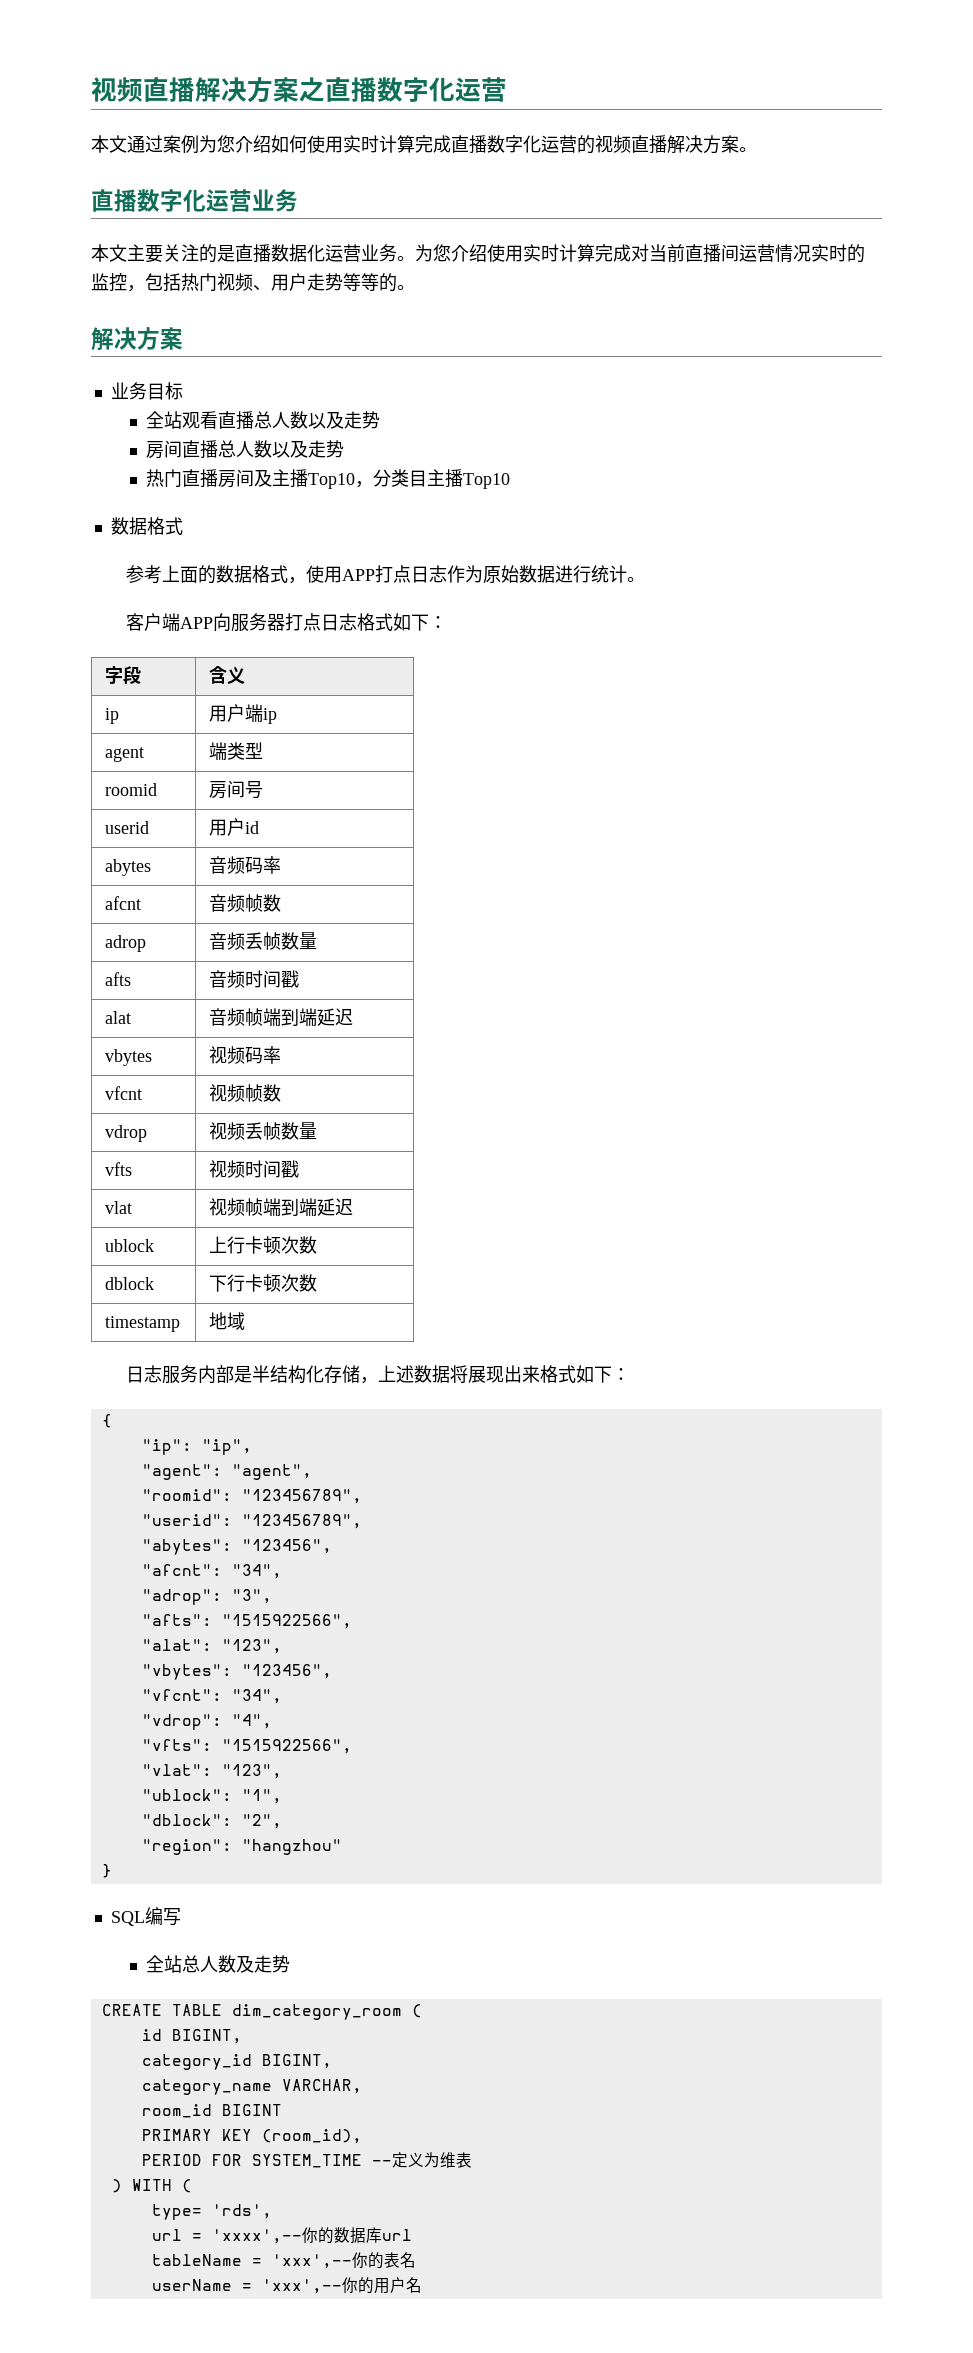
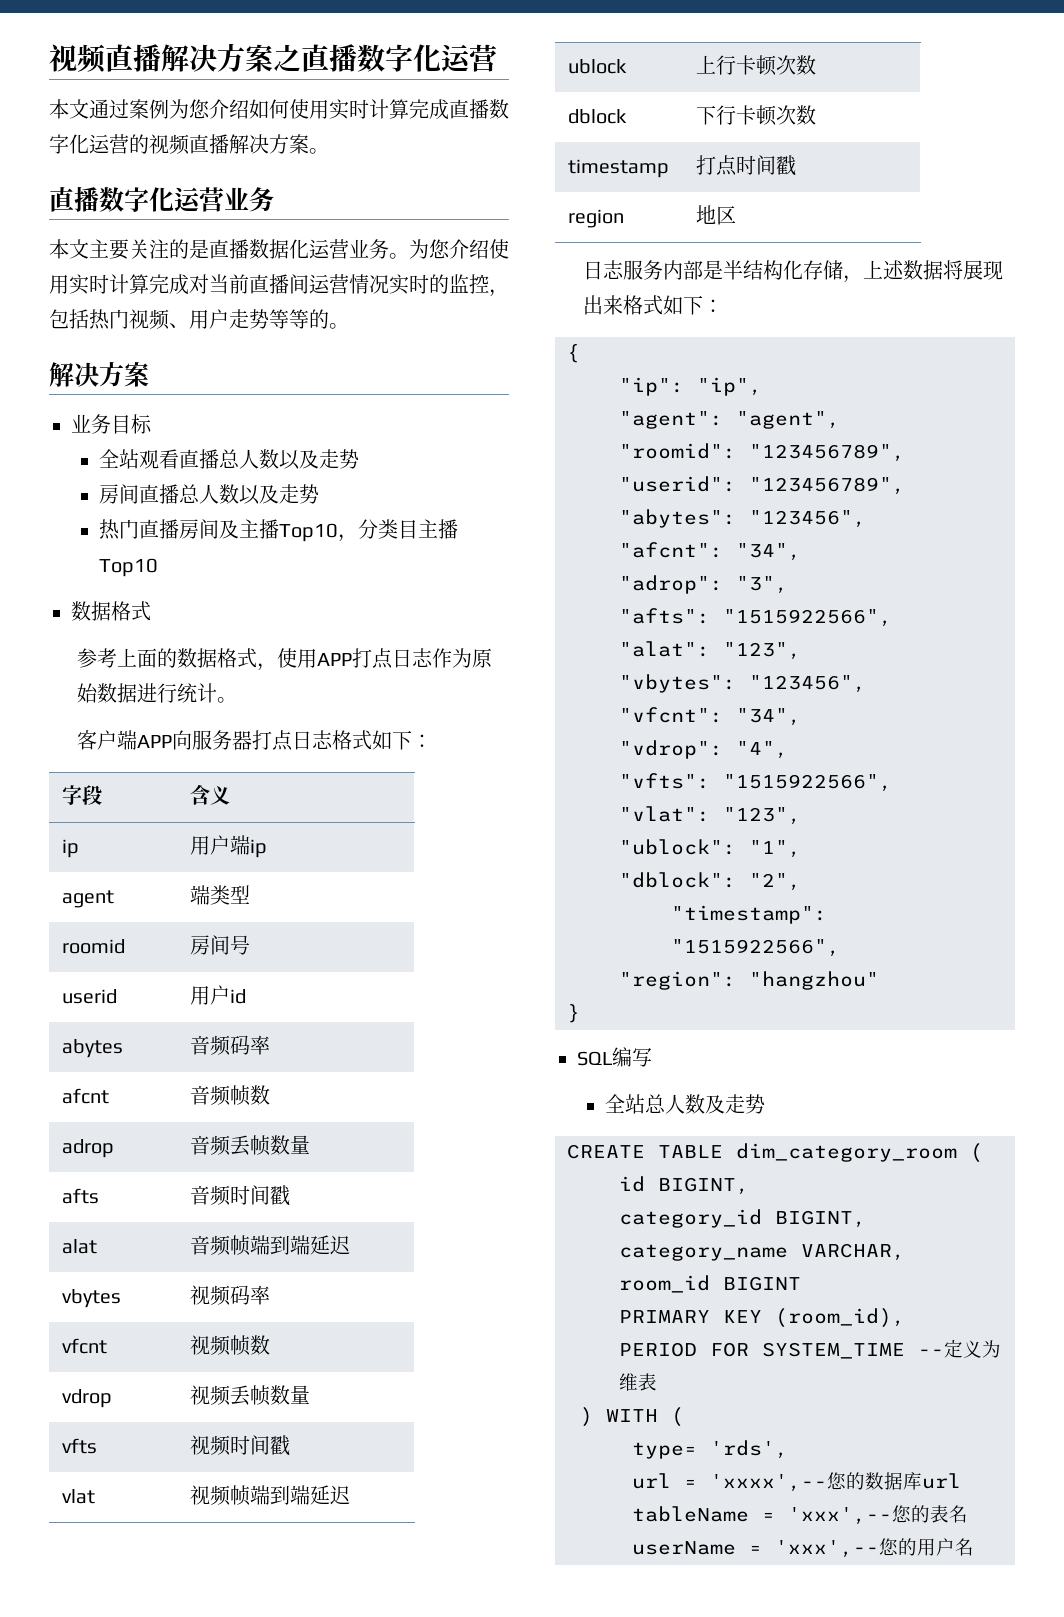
(181, 1324) none -> [696,155,797,176] [568,209,625,228] | 打点时间戳 // region
[227,1312,246,1330] 域 -> [716,206,737,225] 区
(282, 1821) none -> [671,905,827,924] [671,939,840,957] // "timestamp": "1515922566",
[301,2227,318,2243] 你 -> [827,1472,846,1490] 您
[351,2252,368,2268] 你 -> [892,1505,911,1523] 您
[341,2277,358,2293] 你 -> [879,1538,898,1556] 您

